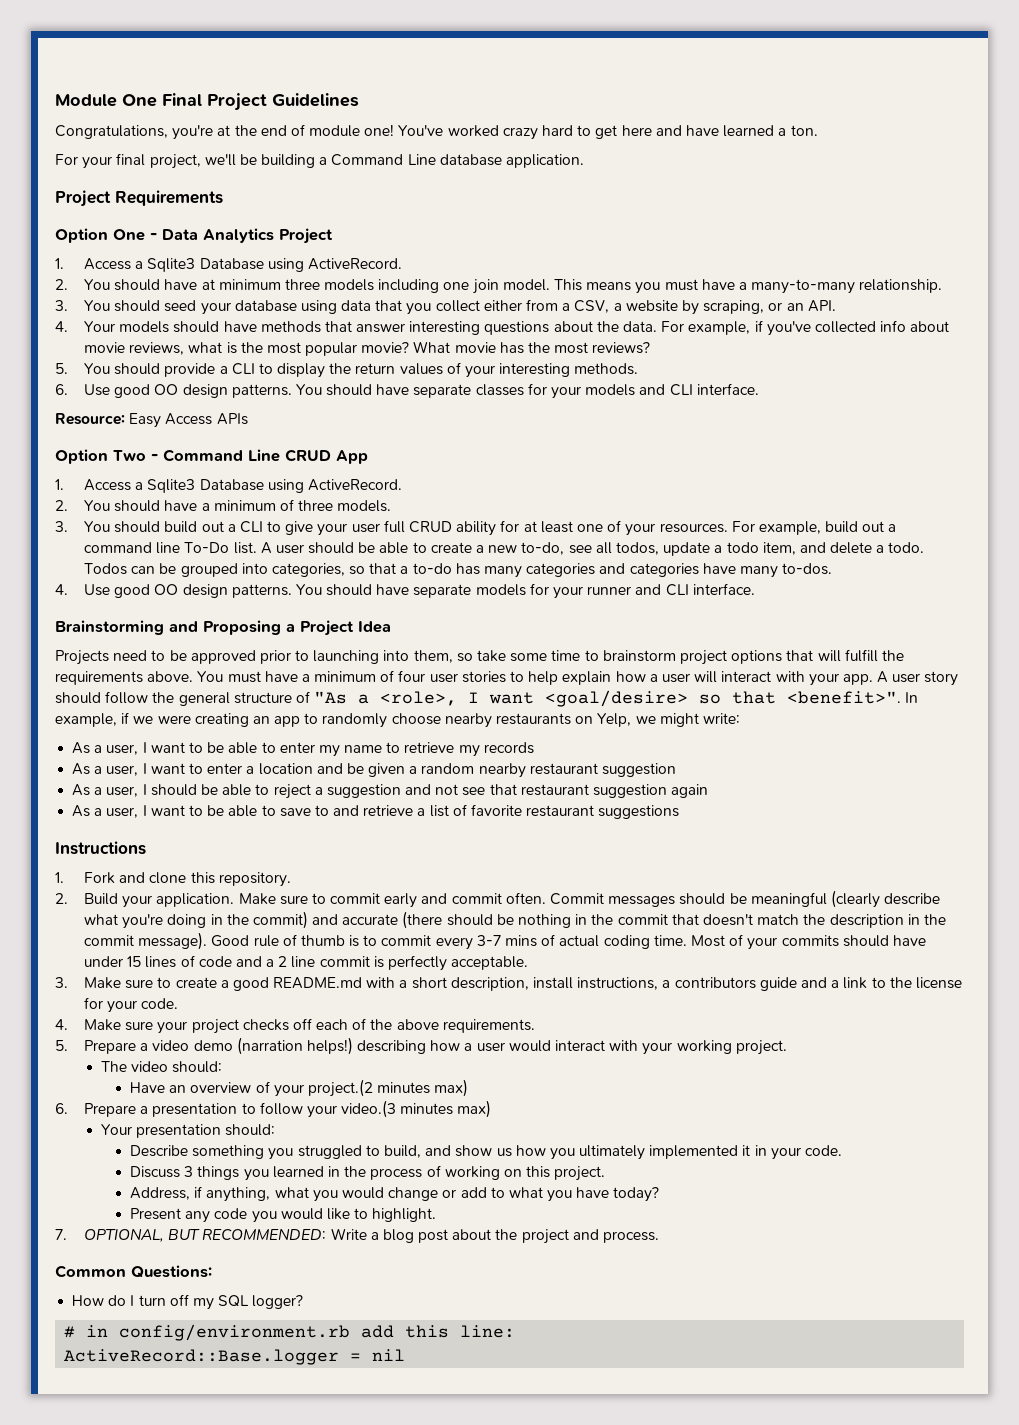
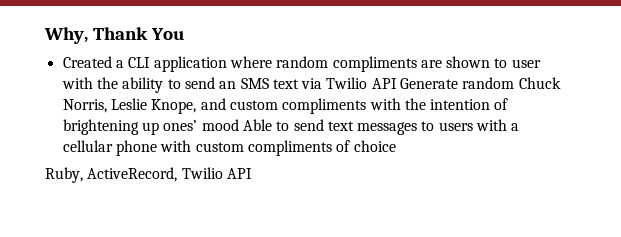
[55,93,359,111] [55,124,818,140] [55,153,585,169] [55,190,223,207] [55,228,333,244] [55,258,402,272] [55,279,943,294] [55,299,836,315] [55,320,950,336] [83,341,651,356] [55,362,639,378] [55,383,759,399] [55,413,248,428] [55,449,368,464] [55,479,402,493] [55,499,392,512] [55,520,897,536] [83,542,925,556] [83,563,833,578] [55,583,755,599] [55,620,391,636] [55,649,904,665] [55,670,959,686] [55,690,919,707] [55,712,740,728] [72,742,534,757] [72,763,677,778] [72,784,709,799] [72,804,680,819] [55,841,146,855] [55,872,291,887] [55,890,941,908] [83,911,946,929] [83,932,926,950] [83,955,529,971] [55,977,962,991] [83,997,179,1013] [55,1018,535,1034] [55,1037,787,1055] [101,1061,223,1073] [130,1079,469,1097] [55,1100,492,1118] [101,1124,276,1138] [130,1145,843,1160] [130,1165,606,1181] [130,1186,660,1202] [130,1208,437,1223] [55,1228,660,1244] [55,1265,212,1278] [72,1294,304,1310] [64,1324,516,1341] [64,1349,406,1365] Module One Final Project Guidelines // Congratulations, you're at the end of module one! You've worked crazy hard to get here and have learned a ton. // For your final project, we'll be building a Command Line database application. // Project Requirements // Option One - Data Analytics Project // 1. Access a Sqlite3 Database using ActiveRecord. // 2. You should have at minimum three models including one join model. This means you must have a many-to-many relationship. // 3. You should seed your database using data that you collect either from a CSV, a website by scraping, or an API. // 4. Your models should have methods that answer interesting questions about the data. For example, if you've collected info about movie reviews, what is the most popular movie? What movie has the most reviews? // 5. You should provide a CLI to display the return values of your interesting methods. // 6. Use good OO design patterns. You should have separate classes for your models and CLI interface. // Resource: Easy Access APIs // Option Two - Command Line CRUD App // 1. Access a Sqlite3 Database using ActiveRecord. // 2. You should have a minimum of three models. // 3. You should build out a CLI to give your user full CRUD ability for at least one of your resources. For example, build out a command line To-Do list. A user should be able to create a new to-do, see all todos, update a todo item, and delete a todo. Todos can be grouped into categories, so that a to-do has many categories and categories have many to-dos. // 4. Use good OO design patterns. You should have separate models for your runner and CLI interface. // Brainstorming and Proposing a Project Idea // Projects need to be approved prior to launching into them, so take some time to brainstorm project options that will fulfill the requirements above. You must have a minimum of four user stories to help explain how a user will interact with your app. A user story should follow the general structure of "As a <role>, I want <goal/desire> so that <benefit>". In example, if we were creating an app to randomly choose nearby restaurants on Yelp, we might write: // As a user, I want to be able to enter my name to retrieve my records // As a user, I want to enter a location and be given a random nearby restaurant suggestion // As a user, I should be able to reject a suggestion and not see that restaurant suggestion again // As a user, I want to be able to save to and retrieve a list of favorite restaurant suggestions // Instructions // 1. Fork and clone this repository. // 2. Build your application. Make sure to commit early and commit often. Commit messages should be meaningful (clearly describe what you're doing in the commit) and accurate (there should be nothing in the commit that doesn't match the description in the commit message). Good rule of thumb is to commit every 3-7 mins of actual coding time. Most of your commits should have under 15 lines of code and a 2 line commit is perfectly acceptable. // 3. Make sure to create a good README.md with a short description, install instructions, a contributors guide and a link to the license for your code. // 4. Make sure your project checks off each of the above requirements. // 5. Prepare a video demo (narration helps!) describing how a user would interact with your working project. // The video should: // Have an overview of your project.(2 minutes max) // 6. Prepare a presentation to follow your video.(3 minutes max) // Your presentation should: // Describe something you struggled to build, and show us how you ultimately implemented it in your code. // Discuss 3 things you learned in the process of working on this project. // Address, if anything, what you would change or add to what you have today? // Present any code you would like to highlight. // 7. OPTIONAL, BUT RECOMMENDED: Write a blog post about the project and process. // Common Questions: // How do I turn off my SQL logger? // # in config/environment.rb add this line: // ActiveRecord::Base.logger = nil -> [44,27,185,44] [62,56,541,72] [61,77,561,93] [62,98,509,114] [62,119,520,135] [62,140,396,156] [45,167,252,183] Why, Thank You // Created a CLI application where random compliments are shown to user with the ability to send an SMS text via Twilio API Generate random Chuck Norris, Leslie Knope, and custom compliments with the intention of brightening up ones’ mood Able to send text messages to users with a cellular phone with custom compliments of choice // Ruby, ActiveRecord, Twilio API

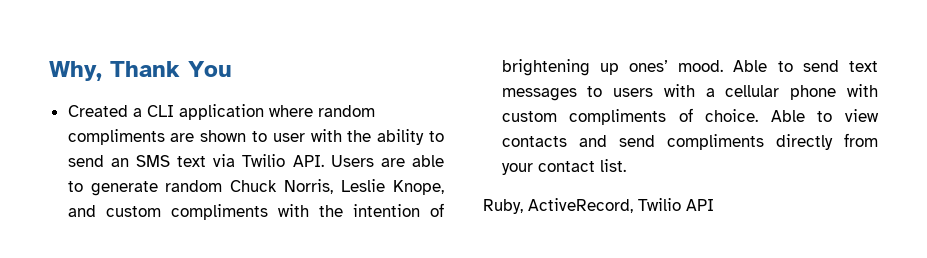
[371,78,459,89] API Generate -> [292,155,444,167] [67,181,158,196] API. Users are able to generate
[201,119,239,131] mood -> [678,60,724,72] mood.
[353,140,396,152] choice -> [705,109,879,122] [501,133,878,150] [501,159,626,175] choice. Able to view contacts and send compliments directly from your contact list.

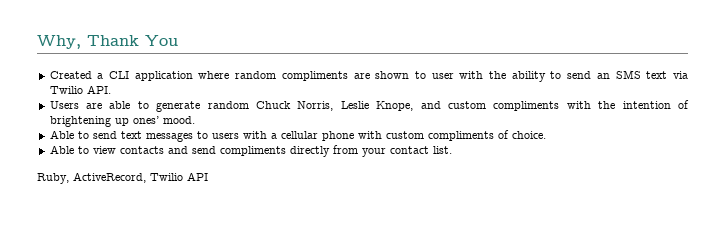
(324, 161) none -> (111, 89) //
(724, 66) none -> (195, 120) //
(759, 115) none -> (546, 135) //

